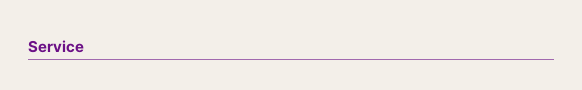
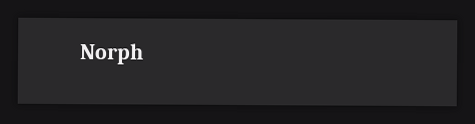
[28,40,84,53] Service -> [79,43,144,65] Norph

